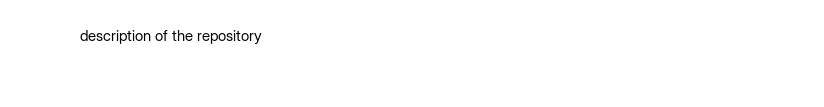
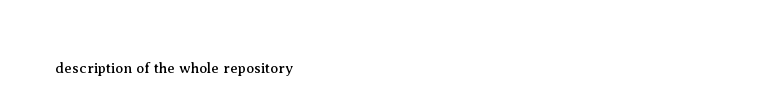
(194, 35) none -> [179,62,219,73] whole

